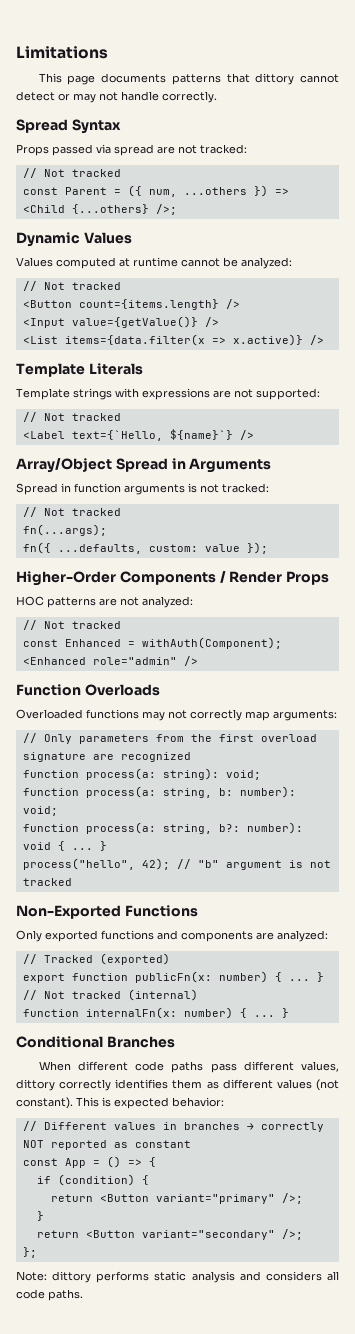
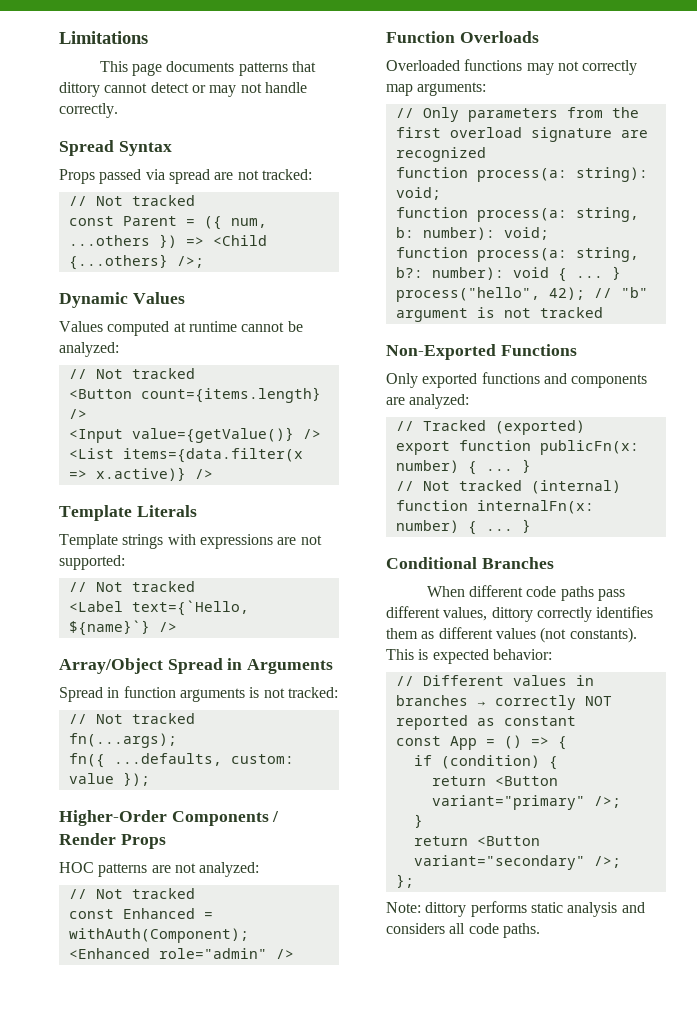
[16,1097,73,1109] constant). -> [569,627,637,643] constants).

